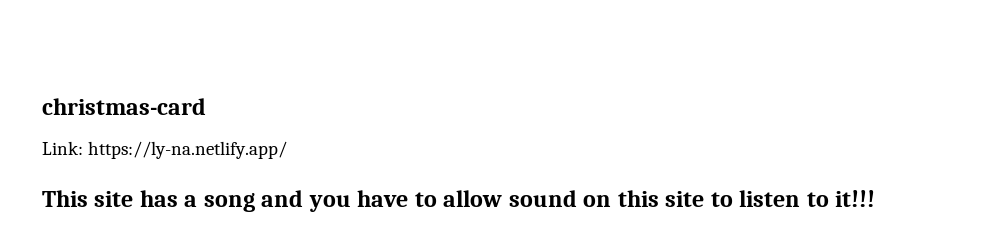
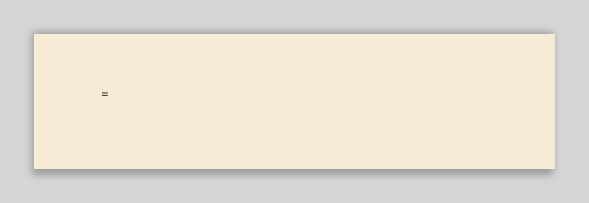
[42,98,206,115] [42,141,288,159] [42,190,876,212] christmas-card // Link: https://ly-na.netlify.app/ // This site has a song and you have to allow sound on this site to listen to it!!! -> [101,92,109,99] =

